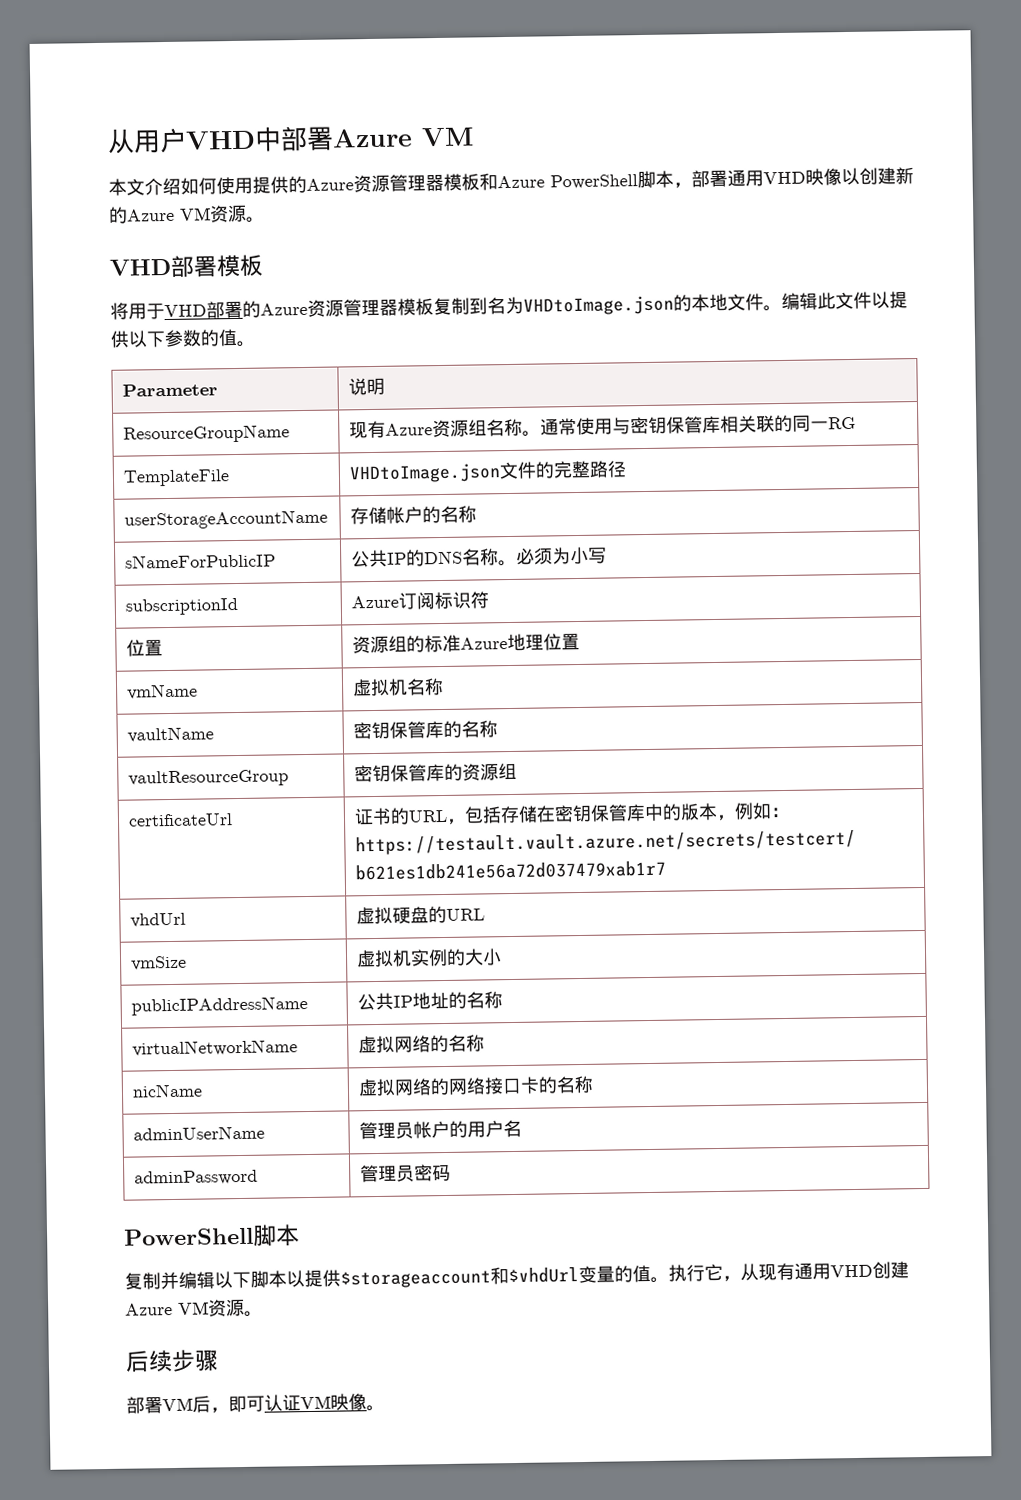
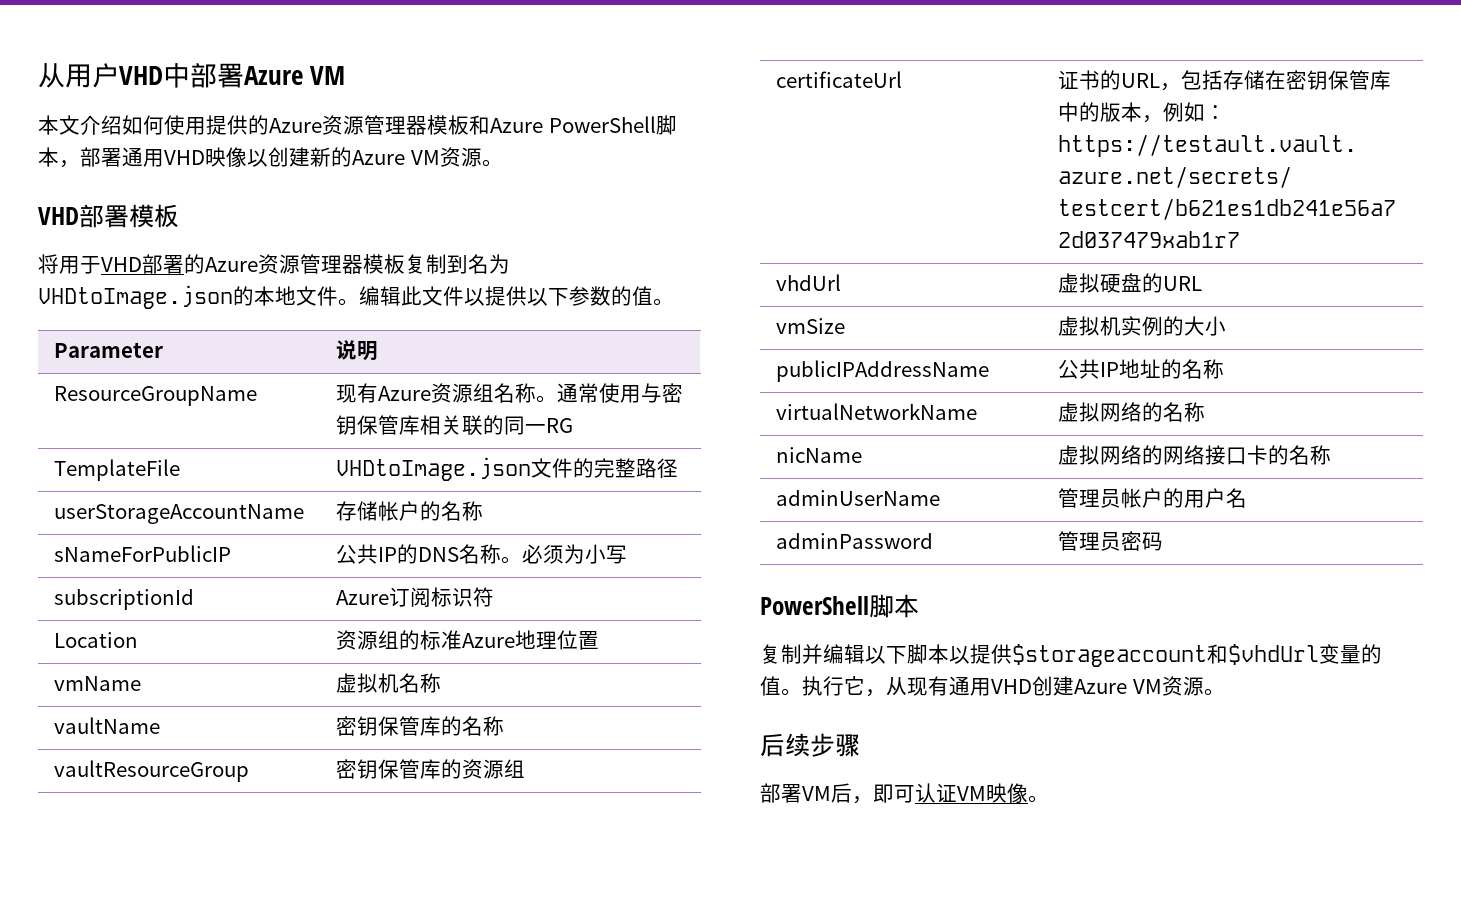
[126,639,164,657] 位置 -> [53,632,138,648] Location

